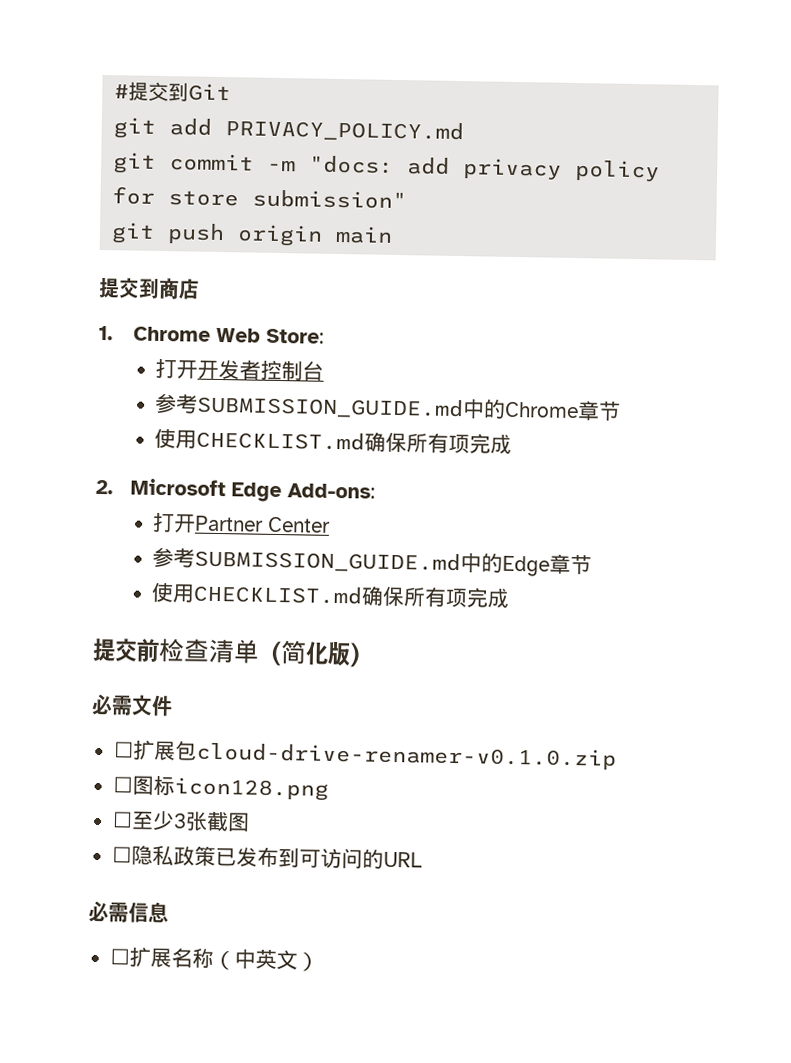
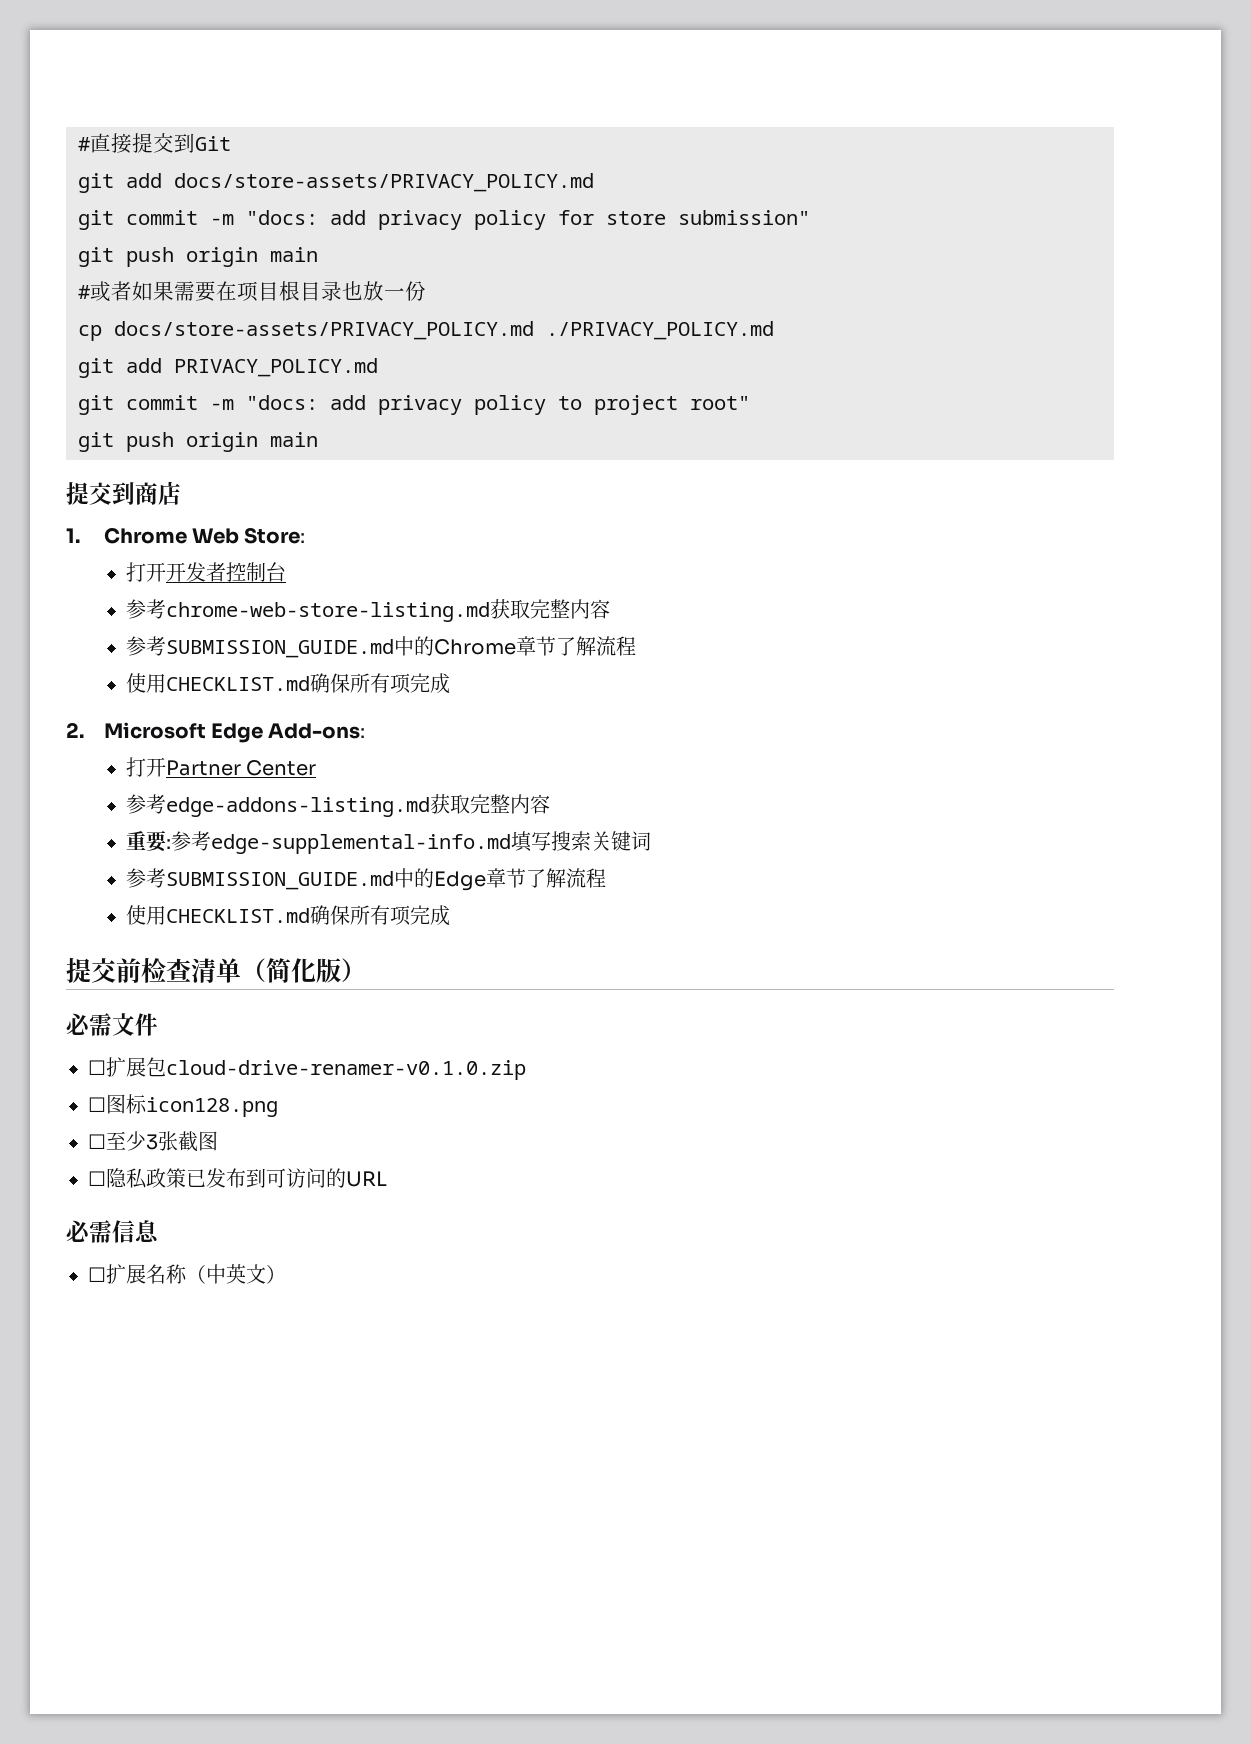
[114,84,130,99] # -> [78,133,132,154] #直接
(232, 92) none -> [78,173,594,193] [78,210,810,230] [78,247,318,267] [78,281,426,302] [78,321,774,341] // git add docs/store-assets/PRIVACY_POLICY.md // git commit -m "docs: add privacy policy for store submission" // git push origin main // #或者如果需要在项目根目录也放一份 // cp docs/store-assets/PRIVACY_POLICY.md ./PRIVACY_POLICY.md
[112,186,408,210] for store submission" -> [558,395,750,415] to project root"
(324, 370) none -> [125,599,610,622] // 参考chrome-web-store-listing.md获取完整内容
(621, 410) none -> [555,636,636,656] 了解流程
(331, 524) none -> [125,794,550,817] [125,831,651,854] // 参考edge-addons-listing.md获取完整内容 // 重要:参考edge-supplemental-info.md填写搜索关键词
(592, 564) none -> [525,868,606,888] 了解流程

